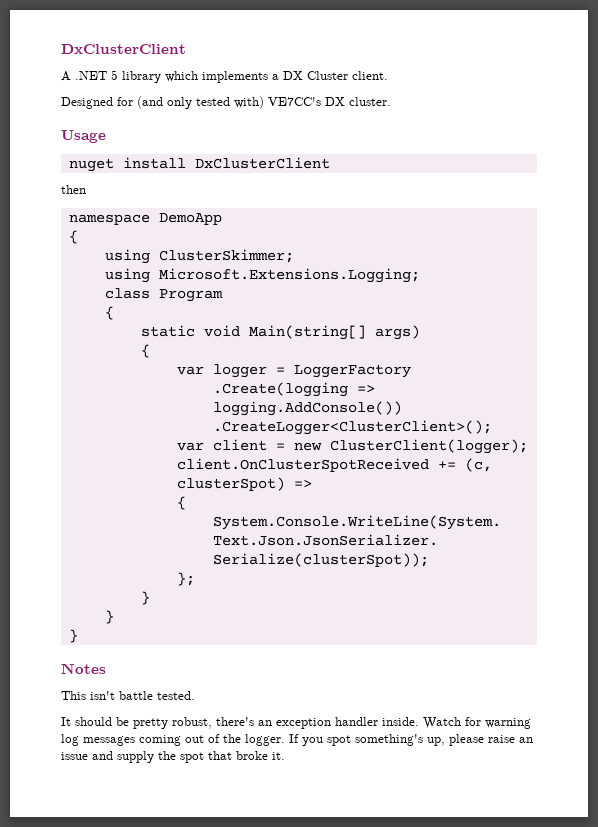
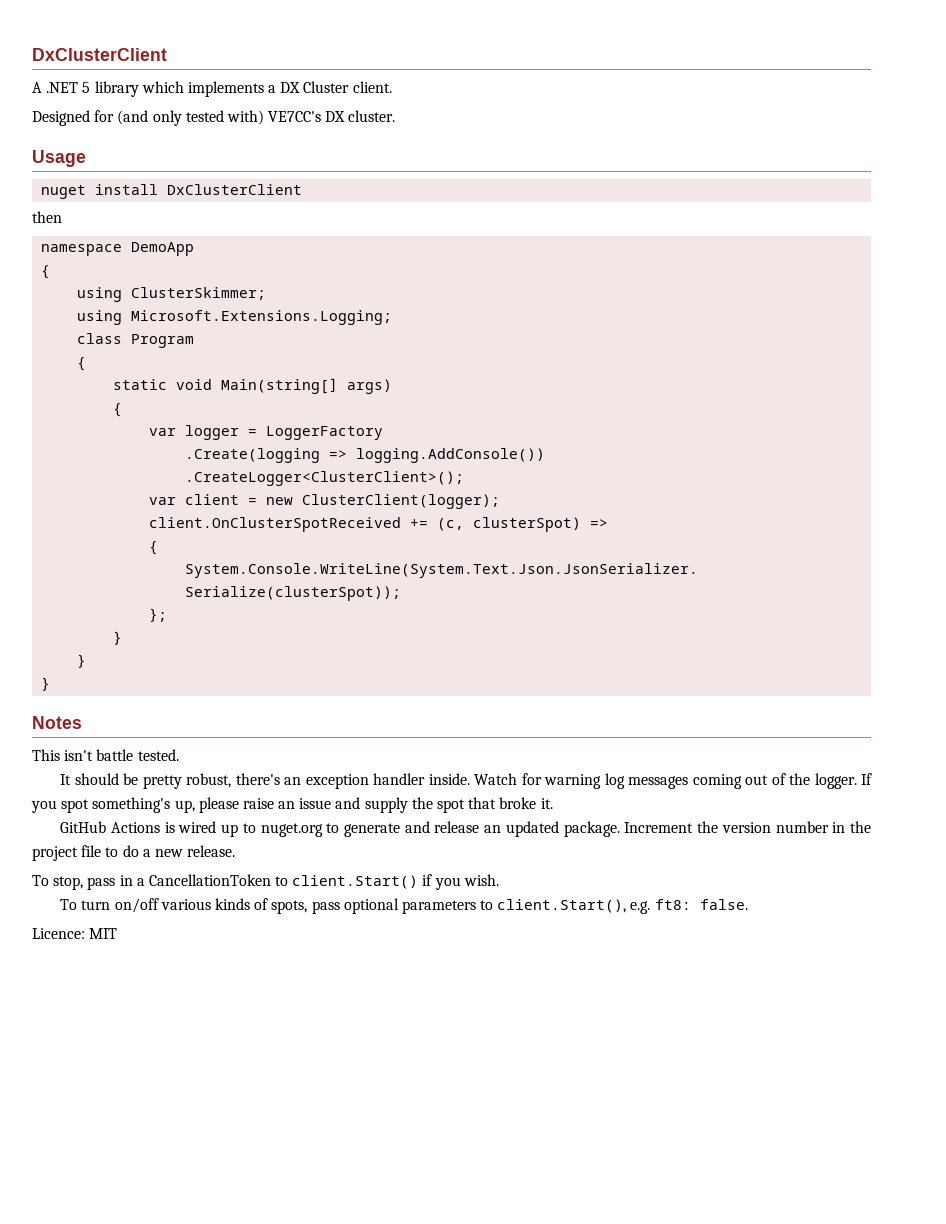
(285, 756) none -> [60,821,872,837] [32,845,236,861] [32,874,499,890] [60,898,748,914] [32,928,118,939] // GitHub Actions is wired up to nuget.org to generate and release an updated package. Increment the version number in the project file to do a new release. // To stop, pass in a CancellationToken to client.Start() if you wish. // To turn on/off various kinds of spots, pass optional parameters to client.Start(), e.g. ft8: false. // Licence: MIT

